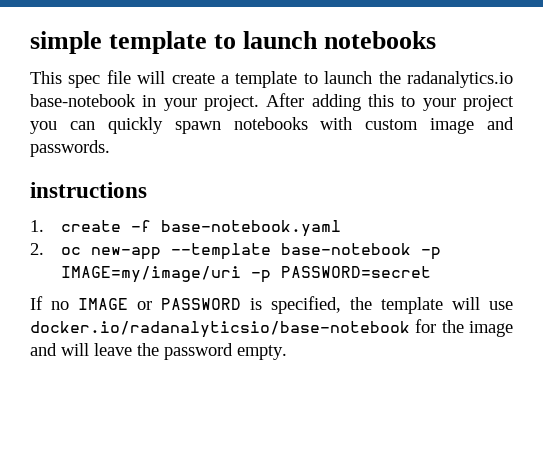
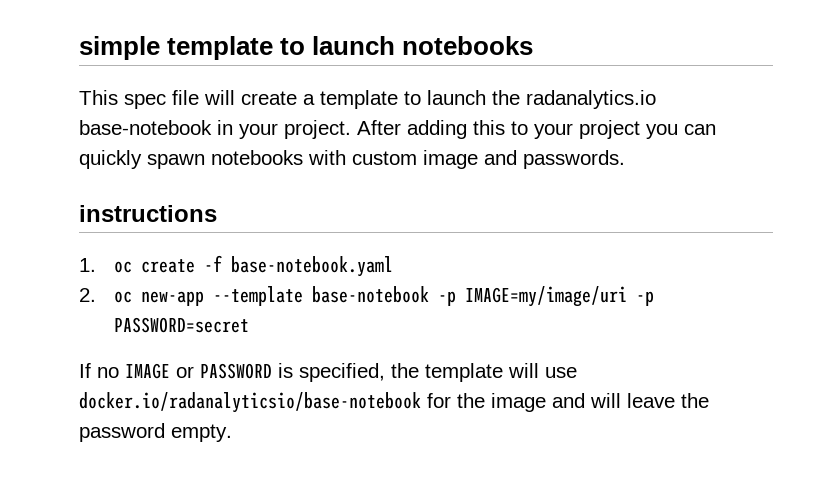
(44, 226) none -> [113,261,132,273] oc

